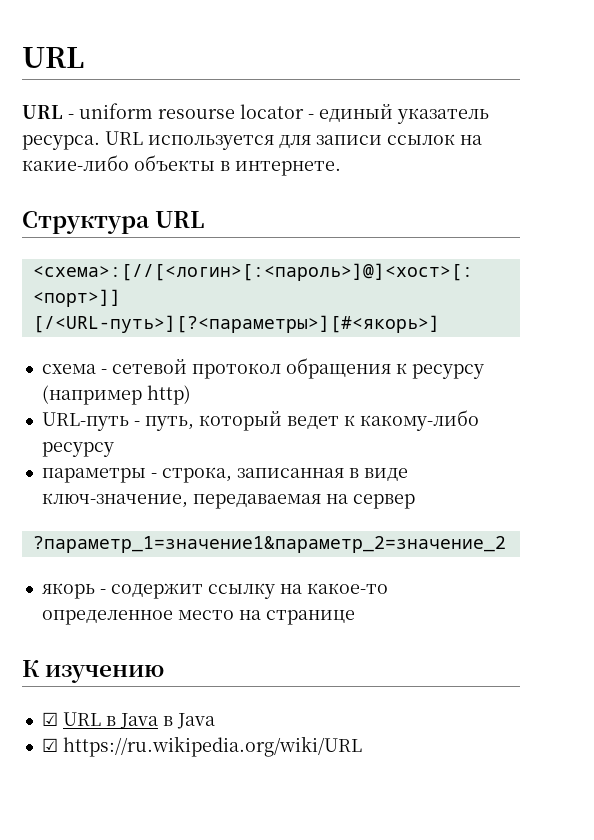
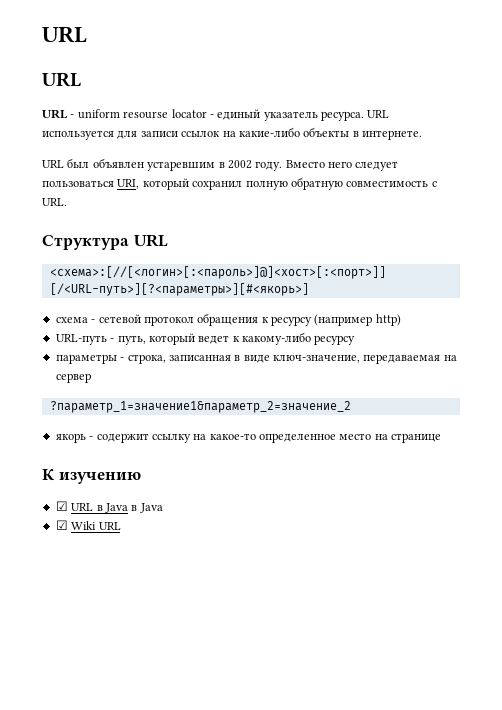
[22,47,84,68] [22,105,63,119] URL // URL -> [42,26,87,43] [42,72,81,87] [42,109,67,119] URL // URL // URL
(341, 168) none -> [42,158,399,171] [42,177,437,190] [42,198,67,206] // URL был объявлен устаревшим в 2002 году. Вместо него следует пользоваться URI, который сохранил полную обратную совместимость с URL.
[62,736,362,757] https://ru.wikipedia.org/wiki/URL -> [71,521,121,530] Wiki URL

